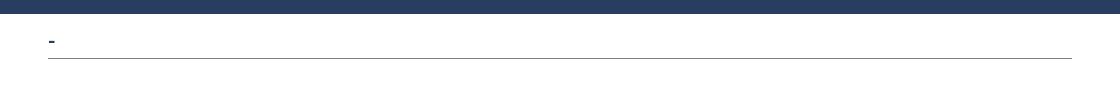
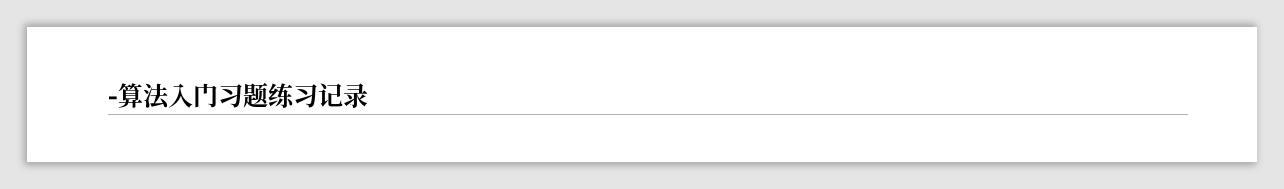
(55, 44) none -> [118,82,368,110] 算法入门习题练习记录

